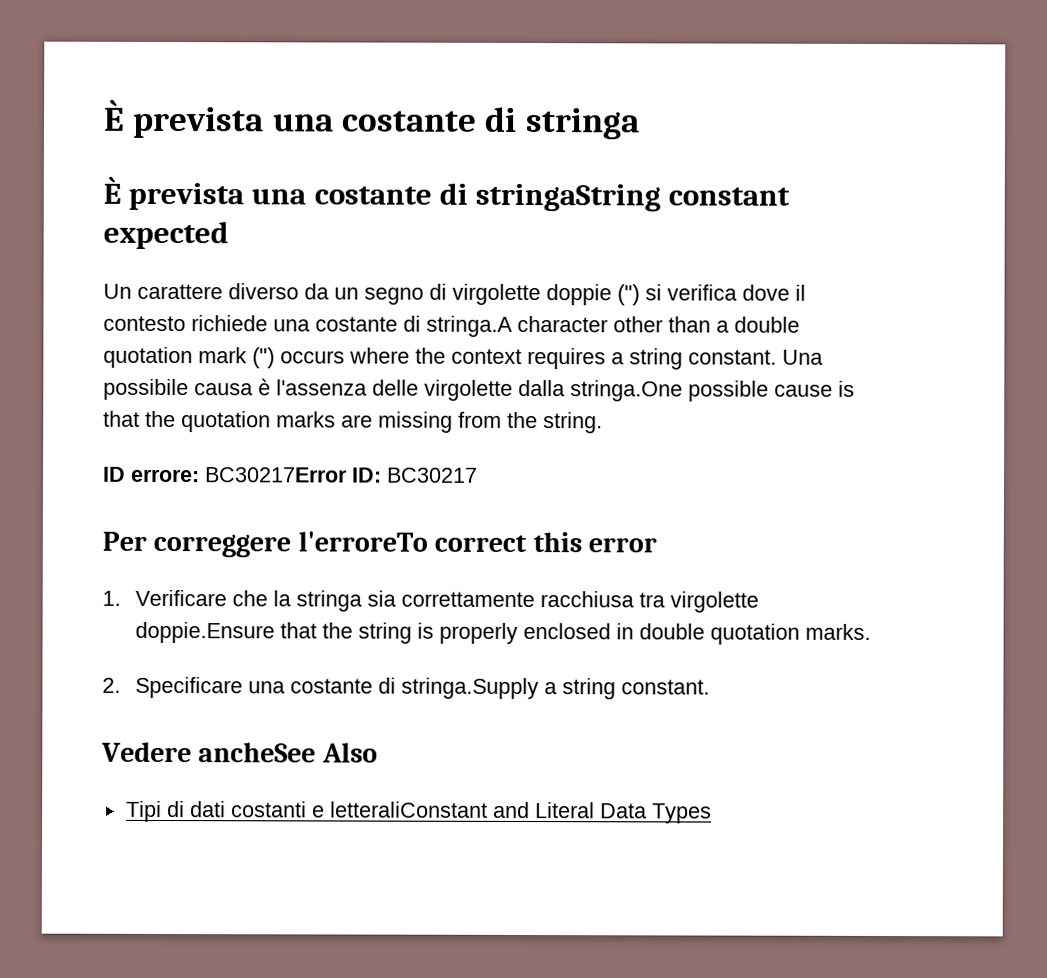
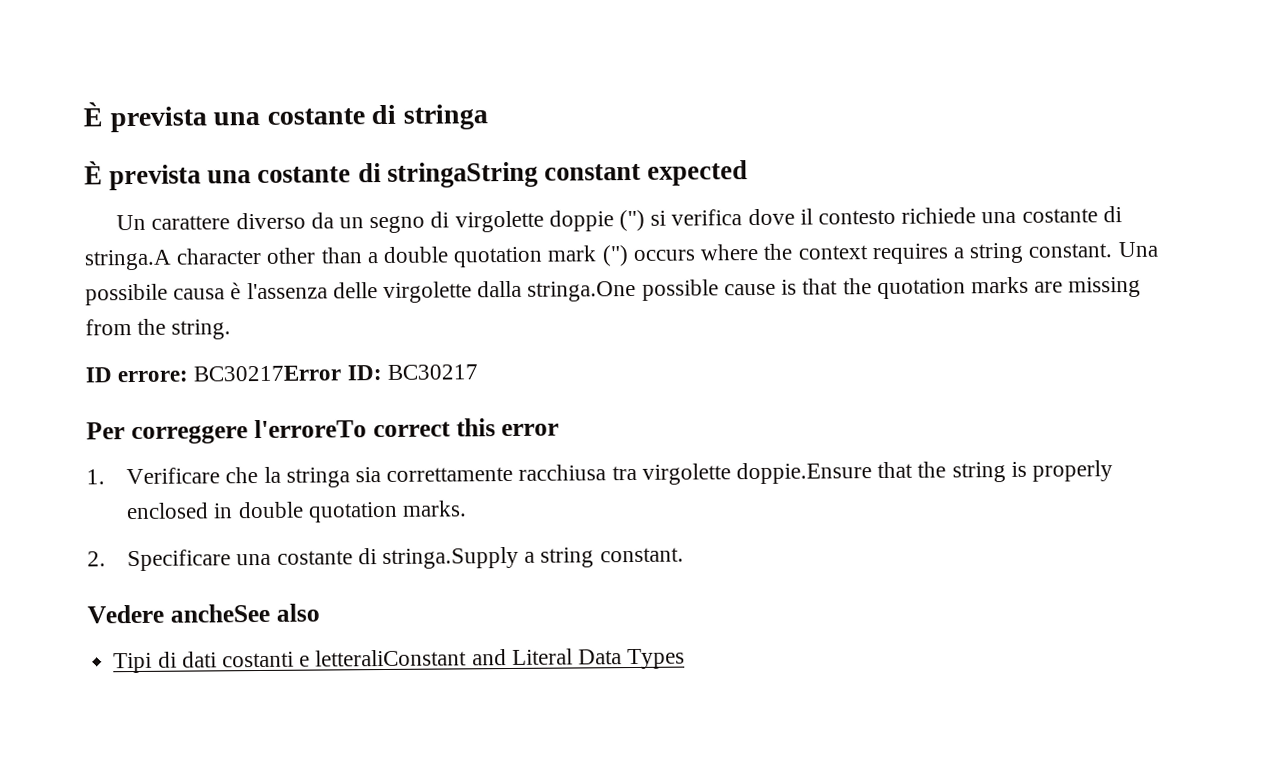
[321,742,378,763] Also -> [275,603,320,622] also

